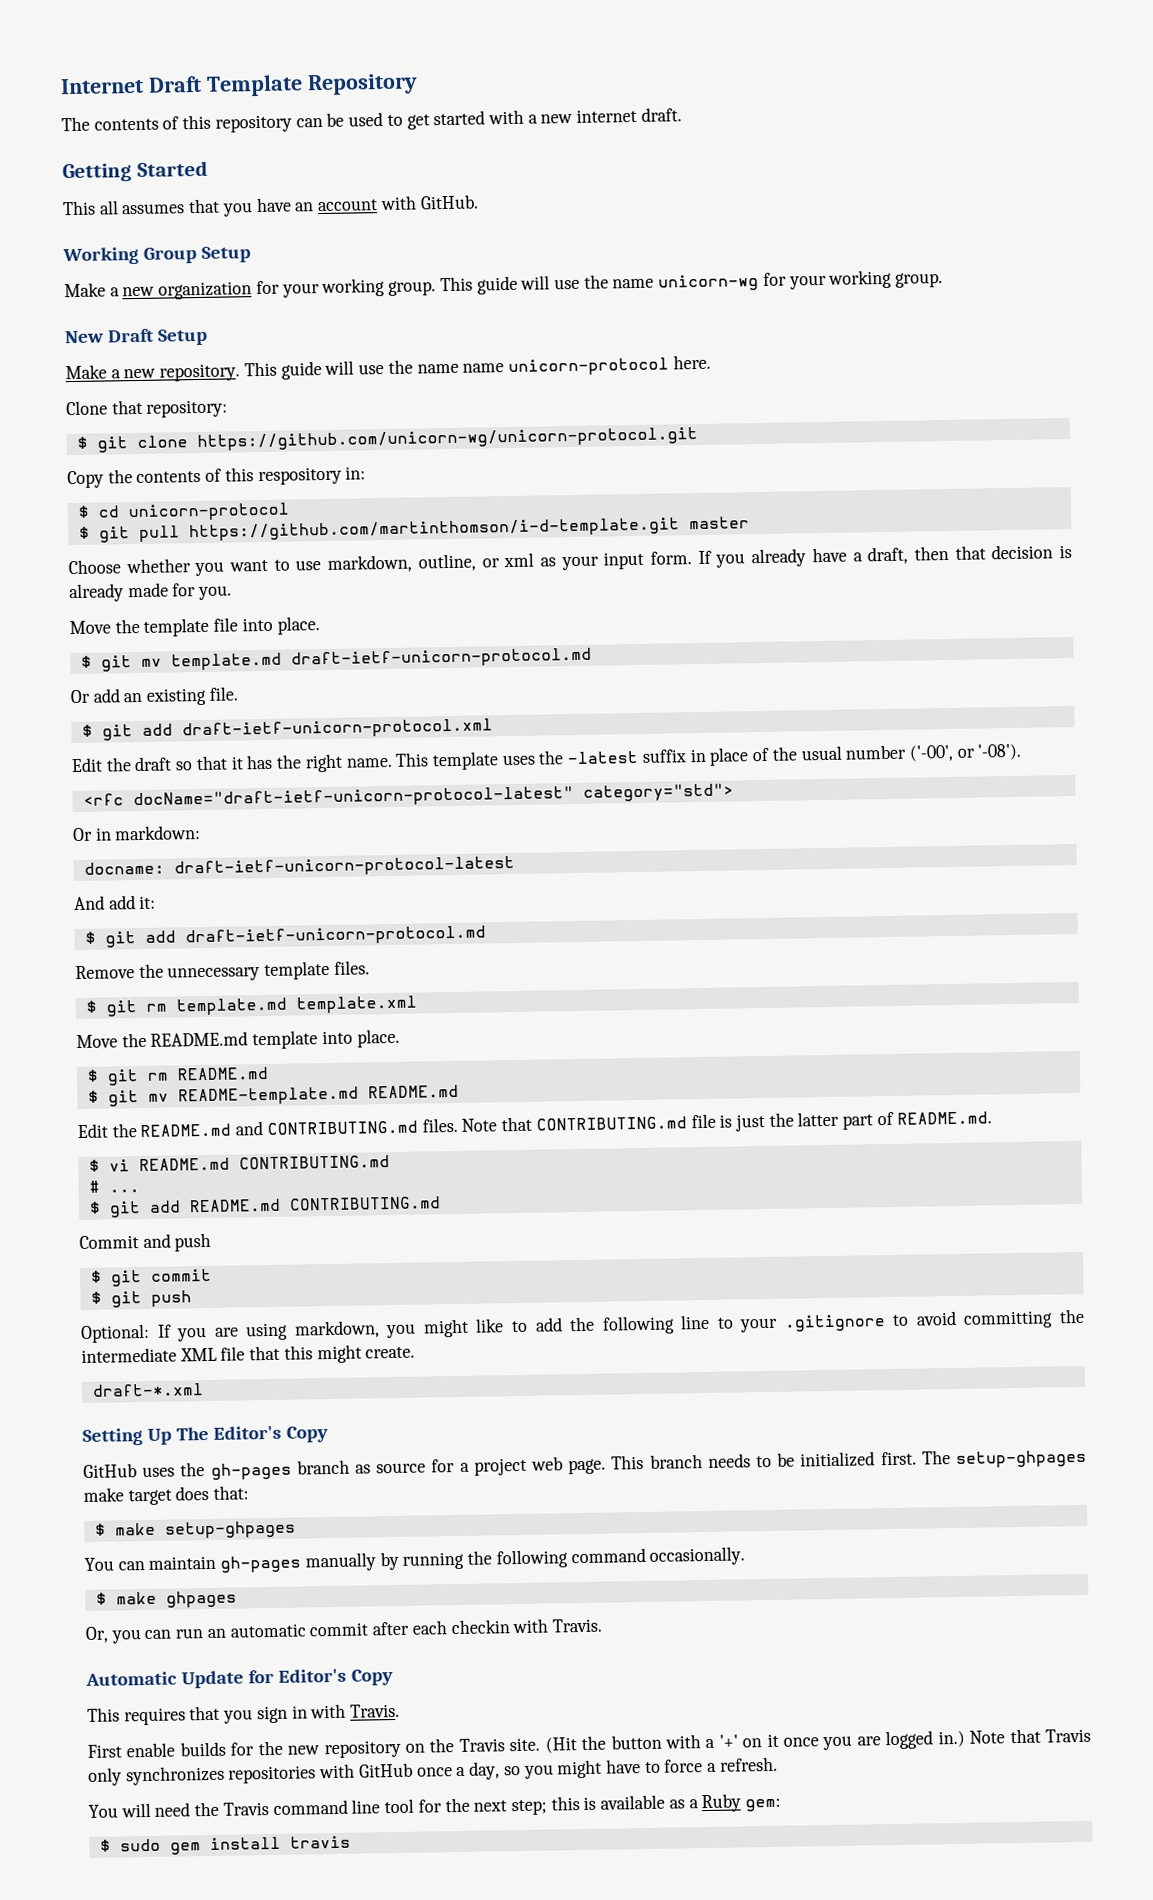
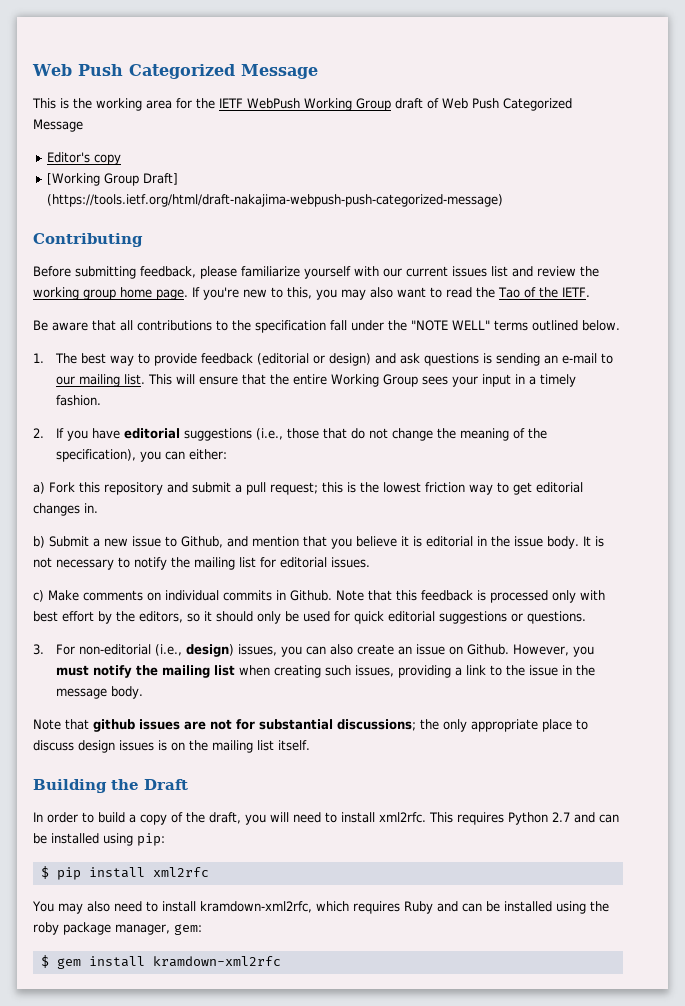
[60,73,418,97] [61,107,682,133] [62,160,208,183] [62,194,479,217] [62,246,252,266] [64,269,944,300] [64,328,209,346] [65,354,711,382] [66,399,229,418] [76,426,698,453] [67,466,367,489] [77,502,290,522] [78,516,750,543] [68,544,1072,577] [69,582,233,603] [69,616,320,637] [80,647,592,672] [70,686,238,706] [81,718,493,741] [71,743,1023,773] [82,783,734,810] [72,825,202,842] [83,855,515,878] [74,895,157,911] [84,925,486,948] [75,960,370,982] [85,995,417,1017] [76,1028,400,1050] [86,1066,269,1086] [87,1084,459,1107] [77,1111,992,1139] [88,1155,390,1172] [88,1180,140,1193] [88,1196,441,1218] [79,1232,212,1252] [90,1268,212,1287] [90,1290,192,1308] [80,1308,1085,1344] [81,1344,416,1364] [91,1383,204,1397] [82,1425,328,1446] [83,1449,1088,1480] [83,1485,250,1506] [94,1520,296,1539] [84,1546,746,1573] [95,1590,237,1608] [85,1618,602,1644] [85,1668,393,1689] [87,1703,401,1726] [87,1728,1091,1759] [88,1756,778,1786] [88,1793,742,1818] Internet Draft Template Repository // The contents of this repository can be used to get started with a new internet draft. // Getting Started // This all assumes that you have an account with GitHub. // Working Group Setup // Make a new organization for your working group. This guide will use the name unicorn-wg for your working group. // New Draft Setup // Make a new repository. This guide will use the name name unicorn-protocol here. // Clone that repository: // $ git clone https://github.com/unicorn-wg/unicorn-protocol.git // Copy the contents of this respository in: // $ cd unicorn-protocol // $ git pull https://github.com/martinthomson/i-d-template.git master // Choose whether you want to use markdown, outline, or xml as your input form. If you already have a draft, then that decision is already made for you. // Move the template file into place. // $ git mv template.md draft-ietf-unicorn-protocol.md // Or add an existing file. // $ git add draft-ietf-unicorn-protocol.xml // Edit the draft so that it has the right name. This template uses the -latest suffix in place of the usual number ('-00', or '-08'). // <rfc docName="draft-ietf-unicorn-protocol-latest" category="std"> // Or in markdown: // docname: draft-ietf-unicorn-protocol-latest // And add it: // $ git add draft-ietf-unicorn-protocol.md // Remove the unnecessary template files. // $ git rm template.md template.xml // Move the README.md template into place. // $ git rm README.md // $ git mv README-template.md README.md // Edit the README.md and CONTRIBUTING.md files. Note that CONTRIBUTING.md file is just the latter part of README.md. // $ vi README.md CONTRIBUTING.md // # ... // $ git add README.md CONTRIBUTING.md // Commit and push // $ git commit // $ git push // Optional: If you are using markdown, you might like to add the following line to your .gitignore to avoid committing the intermediate XML file that this might create. // draft-*.xml // Setting Up The Editor's Copy // GitHub uses the gh-pages branch as source for a project web page. This branch needs to be initialized first. The setup-ghpages make target does that: // $ make setup-ghpages // You can maintain gh-pages manually by running the following command occasionally. // $ make ghpages // Or, you can run an automatic commit after each checkin with Travis. // Automatic Update for Editor's Copy // This requires that you sign in with Travis. // First enable builds for the new repository on the Travis site. (Hit the button with a '+' on it once you are logged in.) Note that Travis only synchronizes repositories with GitHub once a day, so you might have to force a refresh. // You will need the Travis command line tool for the next step; this is available as a Ruby -> [32,64,318,79] [32,98,572,111] [33,119,83,132] [46,152,121,165] [46,173,178,186] [46,194,503,207] [33,233,143,247] [33,266,599,279] [33,287,590,300] [33,320,620,333] [33,353,613,366] [55,374,576,387] [55,395,101,406] [33,428,547,441] [55,449,227,462] [33,482,583,495] [33,503,98,516] [33,536,604,549] [33,557,370,570] [33,590,605,603] [33,611,586,624] [33,644,594,657] [55,665,595,678] [55,686,143,699] [33,719,588,732] [33,740,310,753] [33,779,188,793] [33,812,619,825] [33,833,165,846] [40,866,209,880] [32,901,609,914] [33,922,170,935] Web Push Categorized Message // This is the working area for the IETF WebPush Working Group draft of Web Push Categorized Message // Editor's copy // [Working Group Draft] (https://tools.ietf.org/html/draft-nakajima-webpush-push-categorized-message) // Contributing // Before submitting feedback, please familiarize yourself with our current issues list and review the working group home page. If you're new to this, you may also want to read the Tao of the IETF. // Be aware that all contributions to the specification fall under the "NOTE WELL" terms outlined below. // 1. The best way to provide feedback (editorial or design) and ask questions is sending an e-mail to our mailing list. This will ensure that the entire Working Group sees your input in a timely fashion. // 2. If you have editorial suggestions (i.e., those that do not change the meaning of the specification), you can either: // a) Fork this repository and submit a pull request; this is the lowest friction way to get editorial changes in. // b) Submit a new issue to Github, and mention that you believe it is editorial in the issue body. It is not necessary to notify the mailing list for editorial issues. // c) Make comments on individual commits in Github. Note that this feedback is processed only with best effort by the editors, so it should only be used for quick editorial suggestions or questions. // 3. For non-editorial (i.e., design) issues, you can also create an issue on Github. However, you must notify the mailing list when creating such issues, providing a link to the issue in the message body. // Note that github issues are not for substantial discussions; the only appropriate place to discuss design issues is on the mailing list itself. // Building the Draft // In order to build a copy of the draft, you will need to install xml2rfc. This requires Python 2.7 and can be installed using pip: // $ pip install xml2rfc // You may also need to install kramdown-xml2rfc, which requires Ruby and can be installed using the roby package manager,
[119,1838,161,1852] sudo -> (49, 961) none
[289,1835,351,1849] travis -> [152,956,281,967] kramdown-xml2rfc

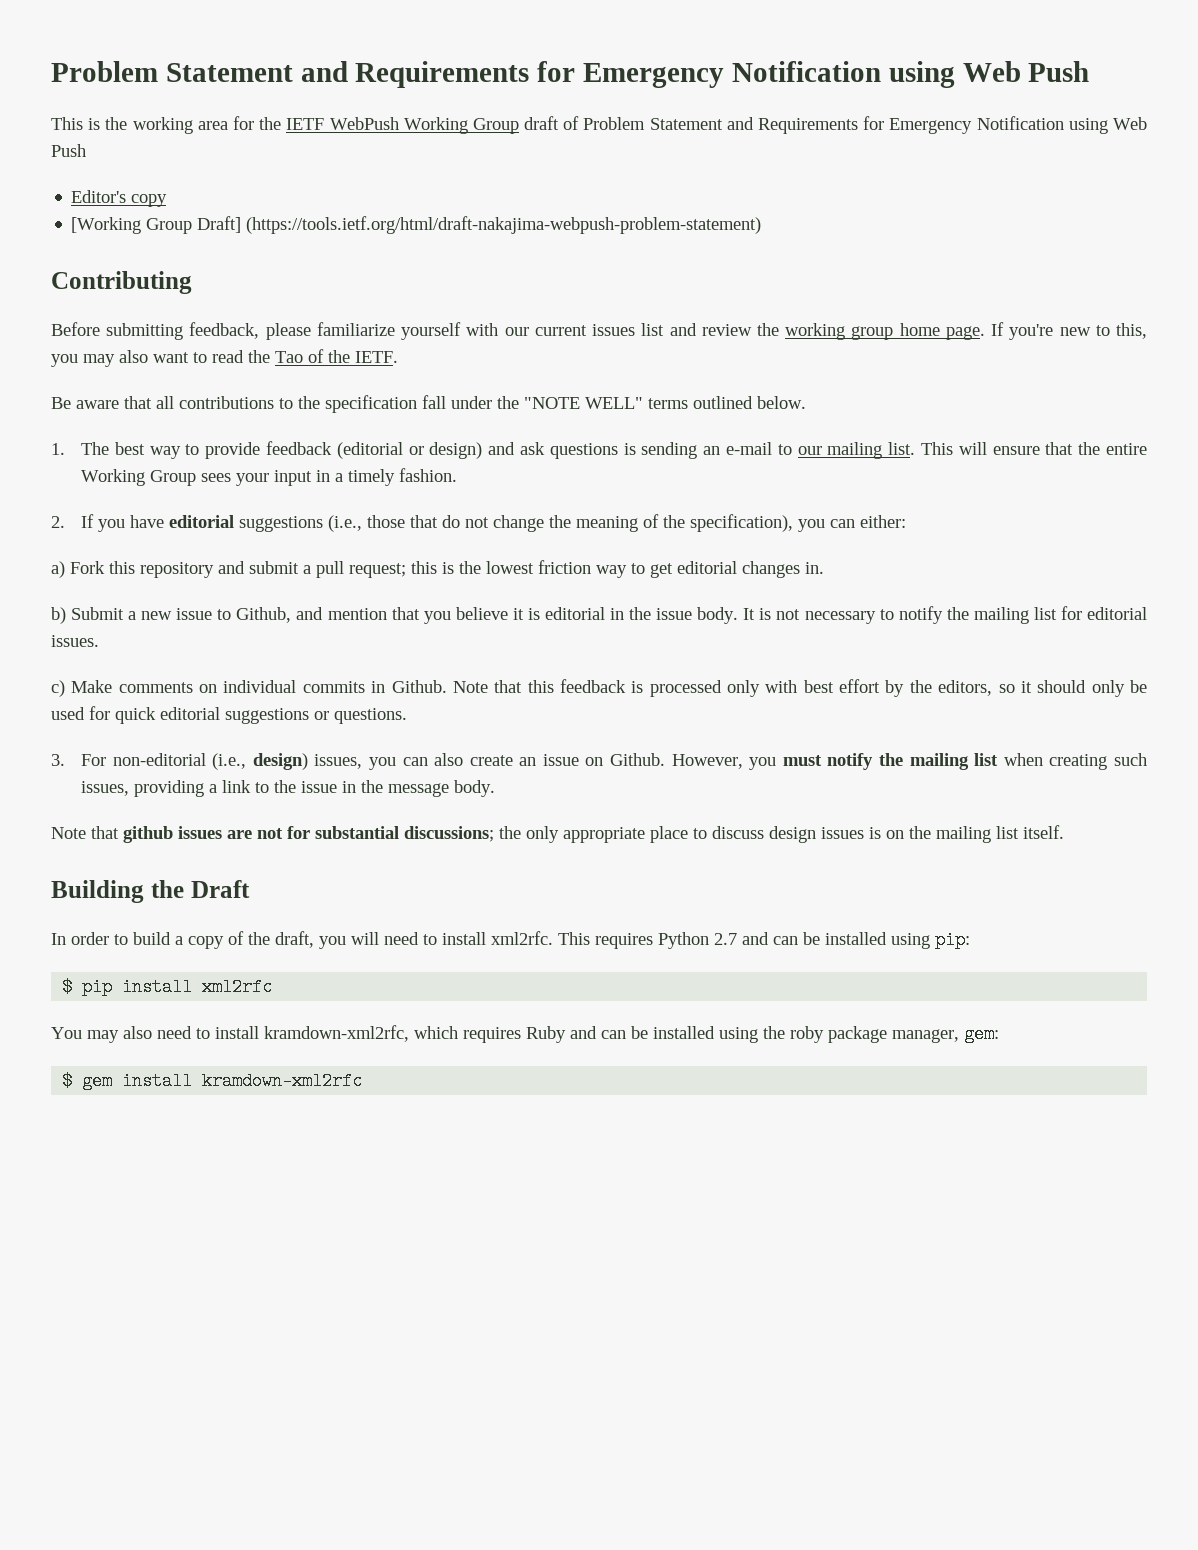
[32,64,318,79] Web Push Categorized Message -> [51,61,1090,88] Problem Statement and Requirements for Emergency Notification using Web Push
[442,98,572,111] [33,119,83,132] Web Push Categorized Message -> [583,116,1147,134] [51,144,86,157] Problem Statement and Requirements for Emergency Notification using Web Push
[46,194,503,207] (https://tools.ietf.org/html/draft-nakajima-webpush-push-categorized-message) -> [246,216,762,234] (https://tools.ietf.org/html/draft-nakajima-webpush-problem-statement)

